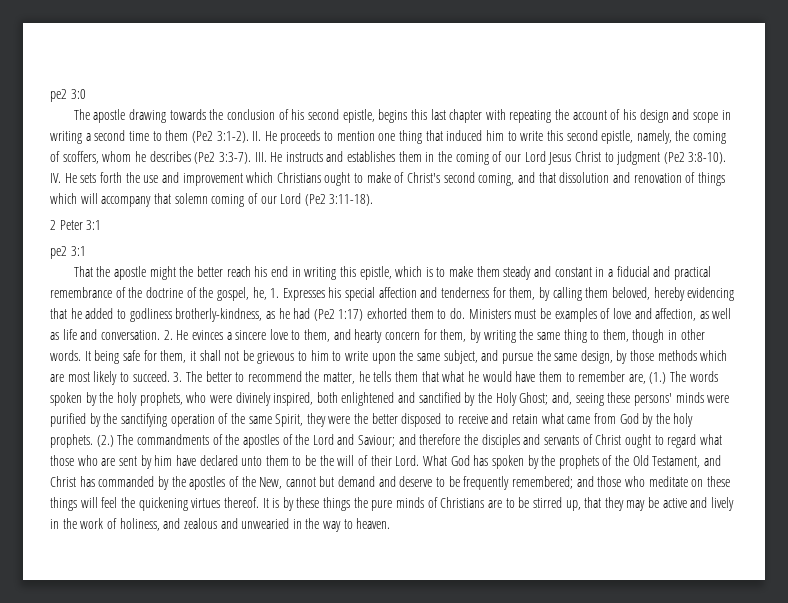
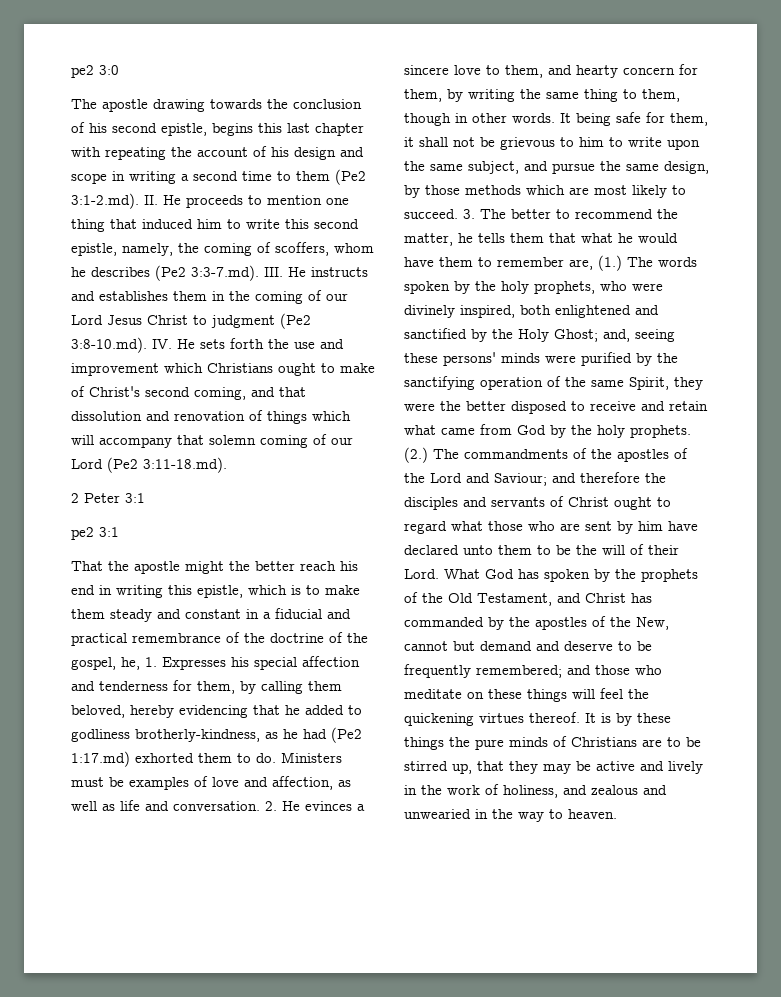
[216,131,249,143] 3:1-2). -> [71,193,139,209] 3:1-2.md).
[218,152,251,164] 3:3-7). -> [191,265,259,281] 3:3-7.md).
[688,152,727,164] 3:8-10). -> [71,337,147,353] 3:8-10.md).
[329,194,374,206] 3:11-18). -> [143,457,227,473] 3:11-18.md).
[338,309,364,321] 1:17) -> [71,751,130,767] 1:17.md)

